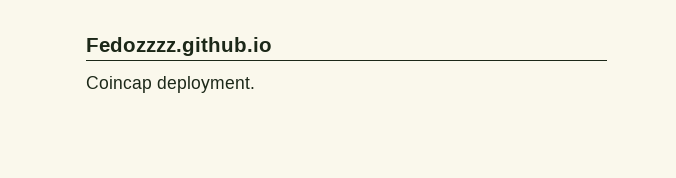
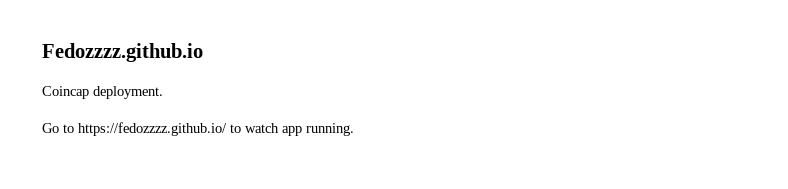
(255, 84) none -> [42,122,354,136] // Go to https://fedozzzz.github.io/ to watch app running.

